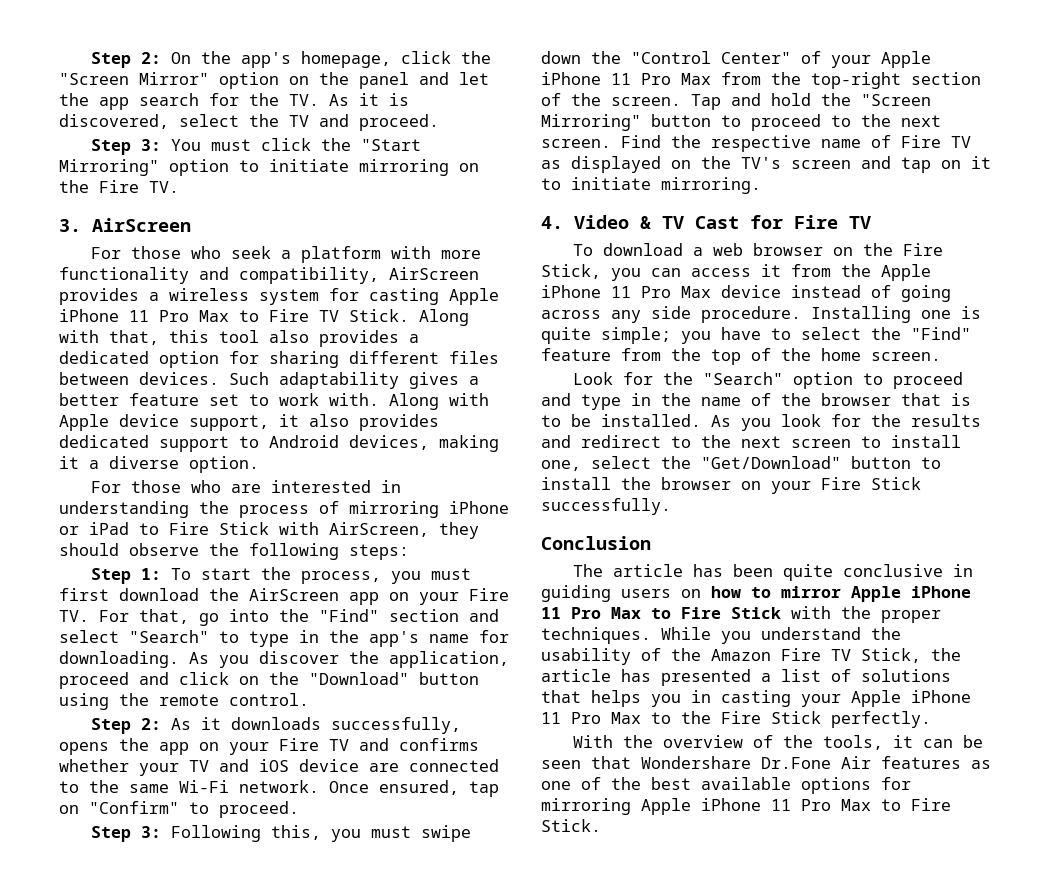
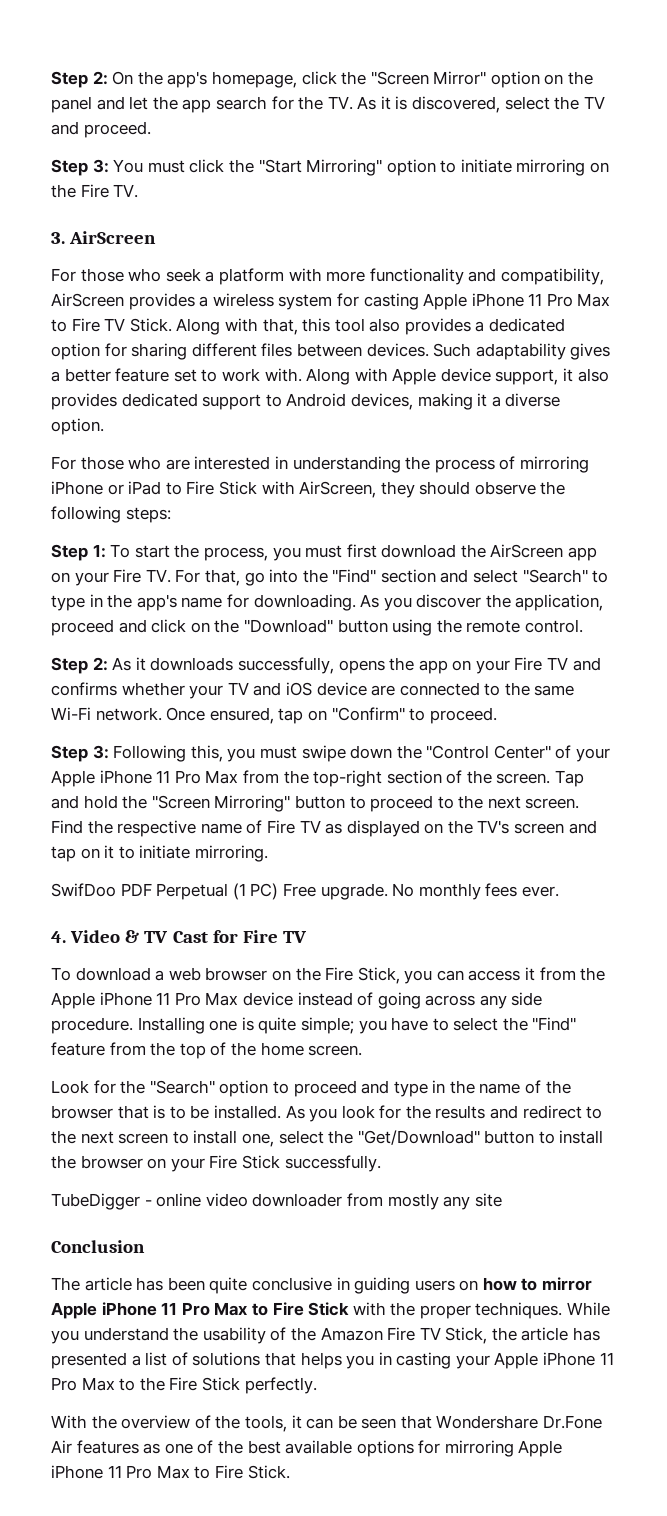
(761, 185) none -> [51,883,559,900] // SwifDoo PDF Perpetual (1 PC) Free upgrade. No monthly fees ever.
(671, 506) none -> [51,1193,502,1210] // TubeDigger - online video downloader from mostly any site

